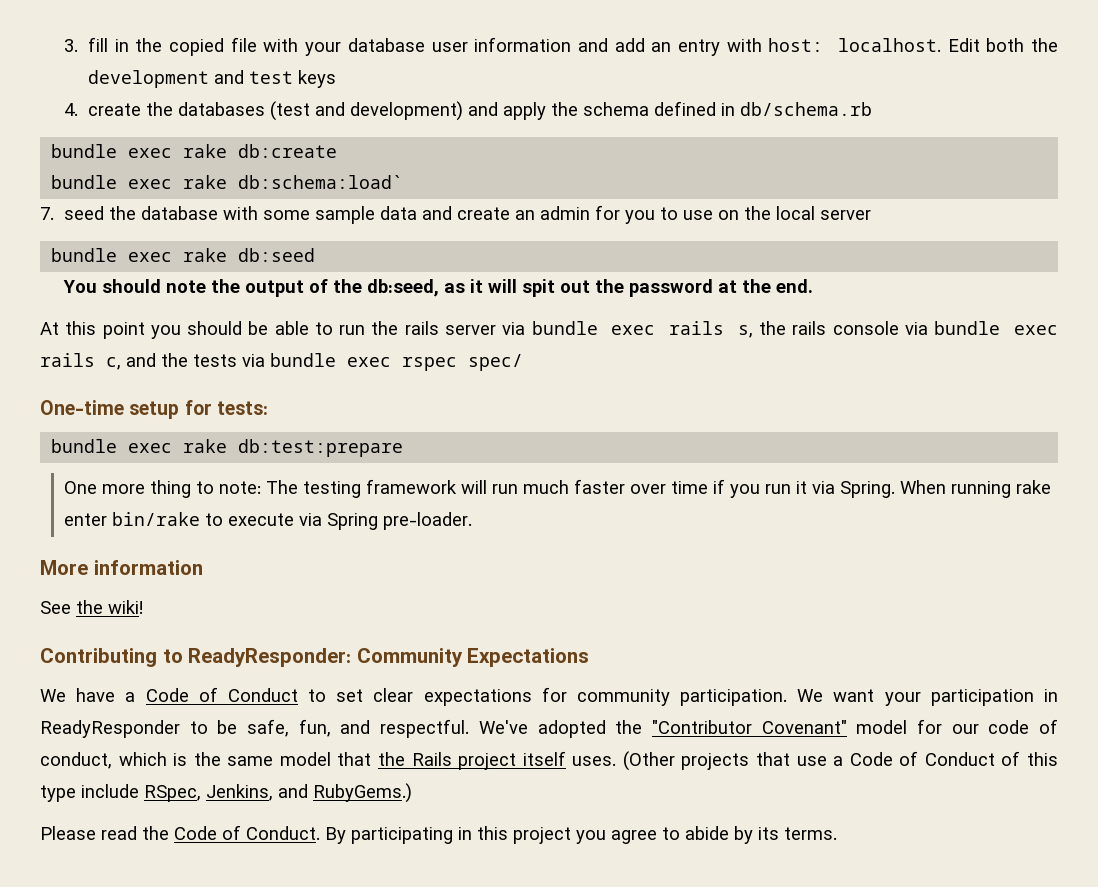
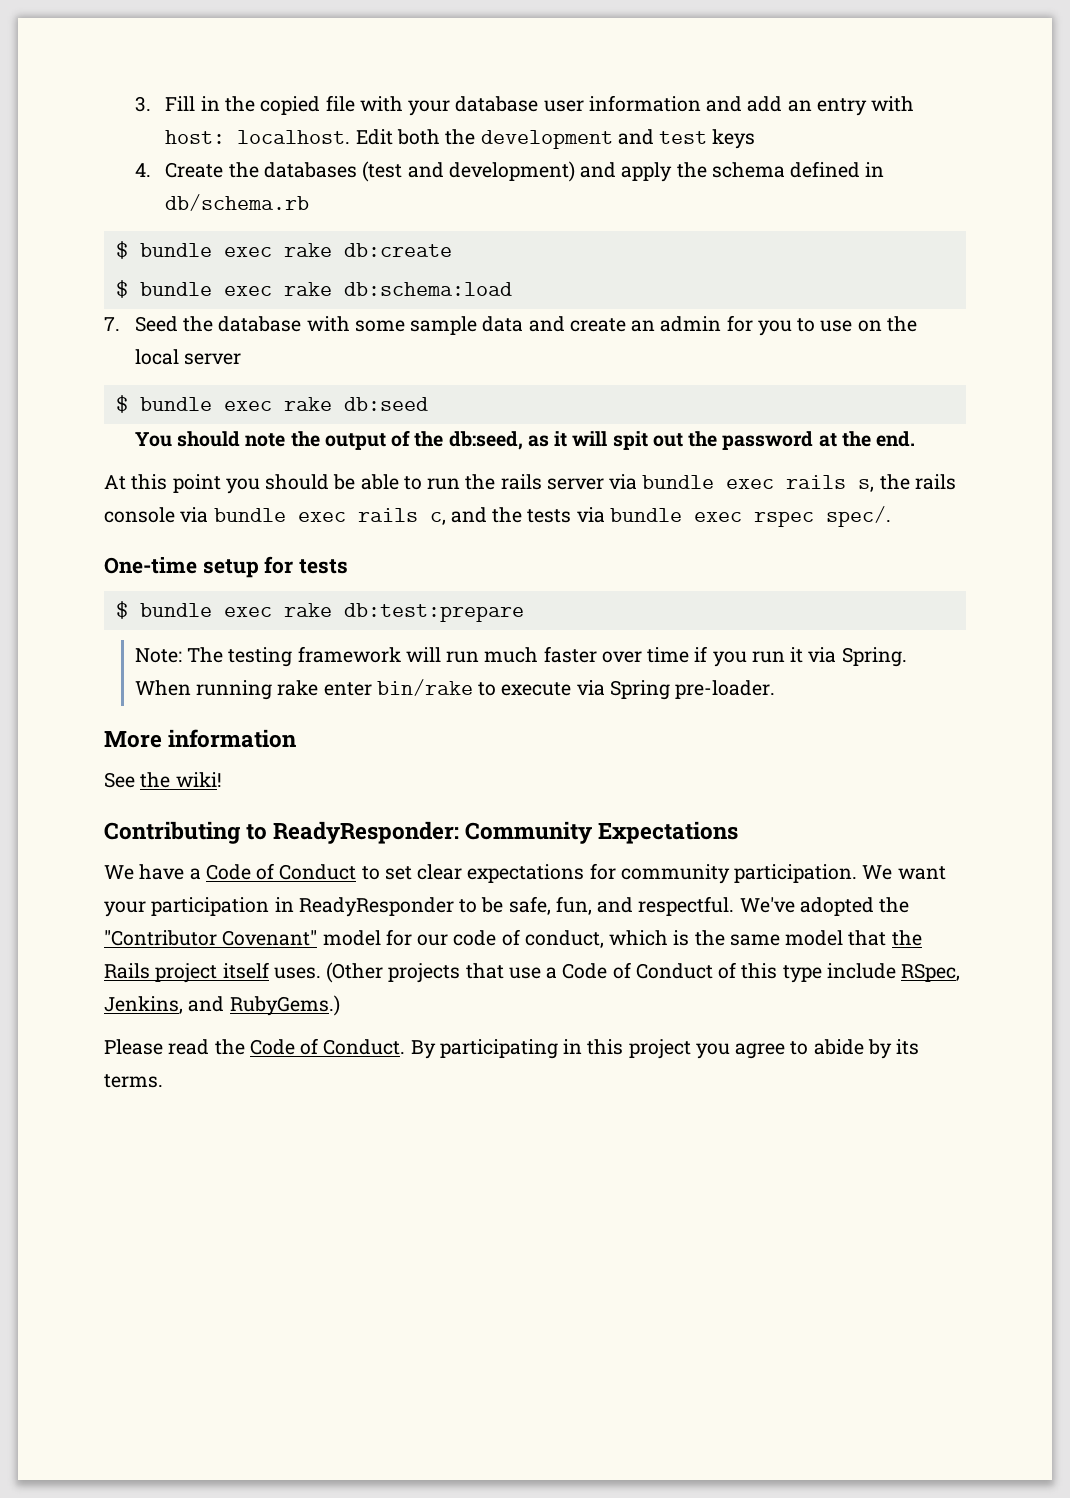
[88,37,109,52] fill -> [165,96,196,111] Fill
[88,103,142,116] create -> [165,162,224,178] Create
(873, 109) none -> [115,241,128,259] $
[51,175,404,189] bundle exec rake db:schema:load` -> [115,280,512,298] $ bundle exec rake db:schema:load
[64,206,105,220] seed -> [134,316,178,332] Seed
(872, 215) none -> [115,395,128,413] $
[468,354,523,371] spec/ -> [825,506,891,527] spec/.
[216,401,268,415] tests: // -> [299,559,349,574] [115,601,128,619] tests // $
[64,480,262,498] One more thing to note: -> [134,648,182,663] Note:

